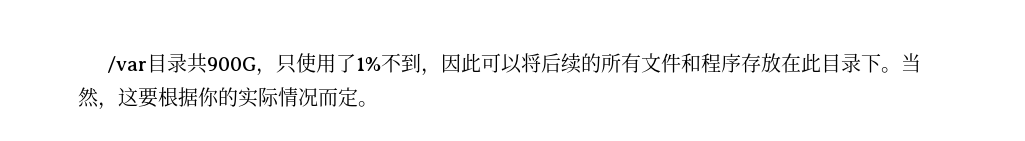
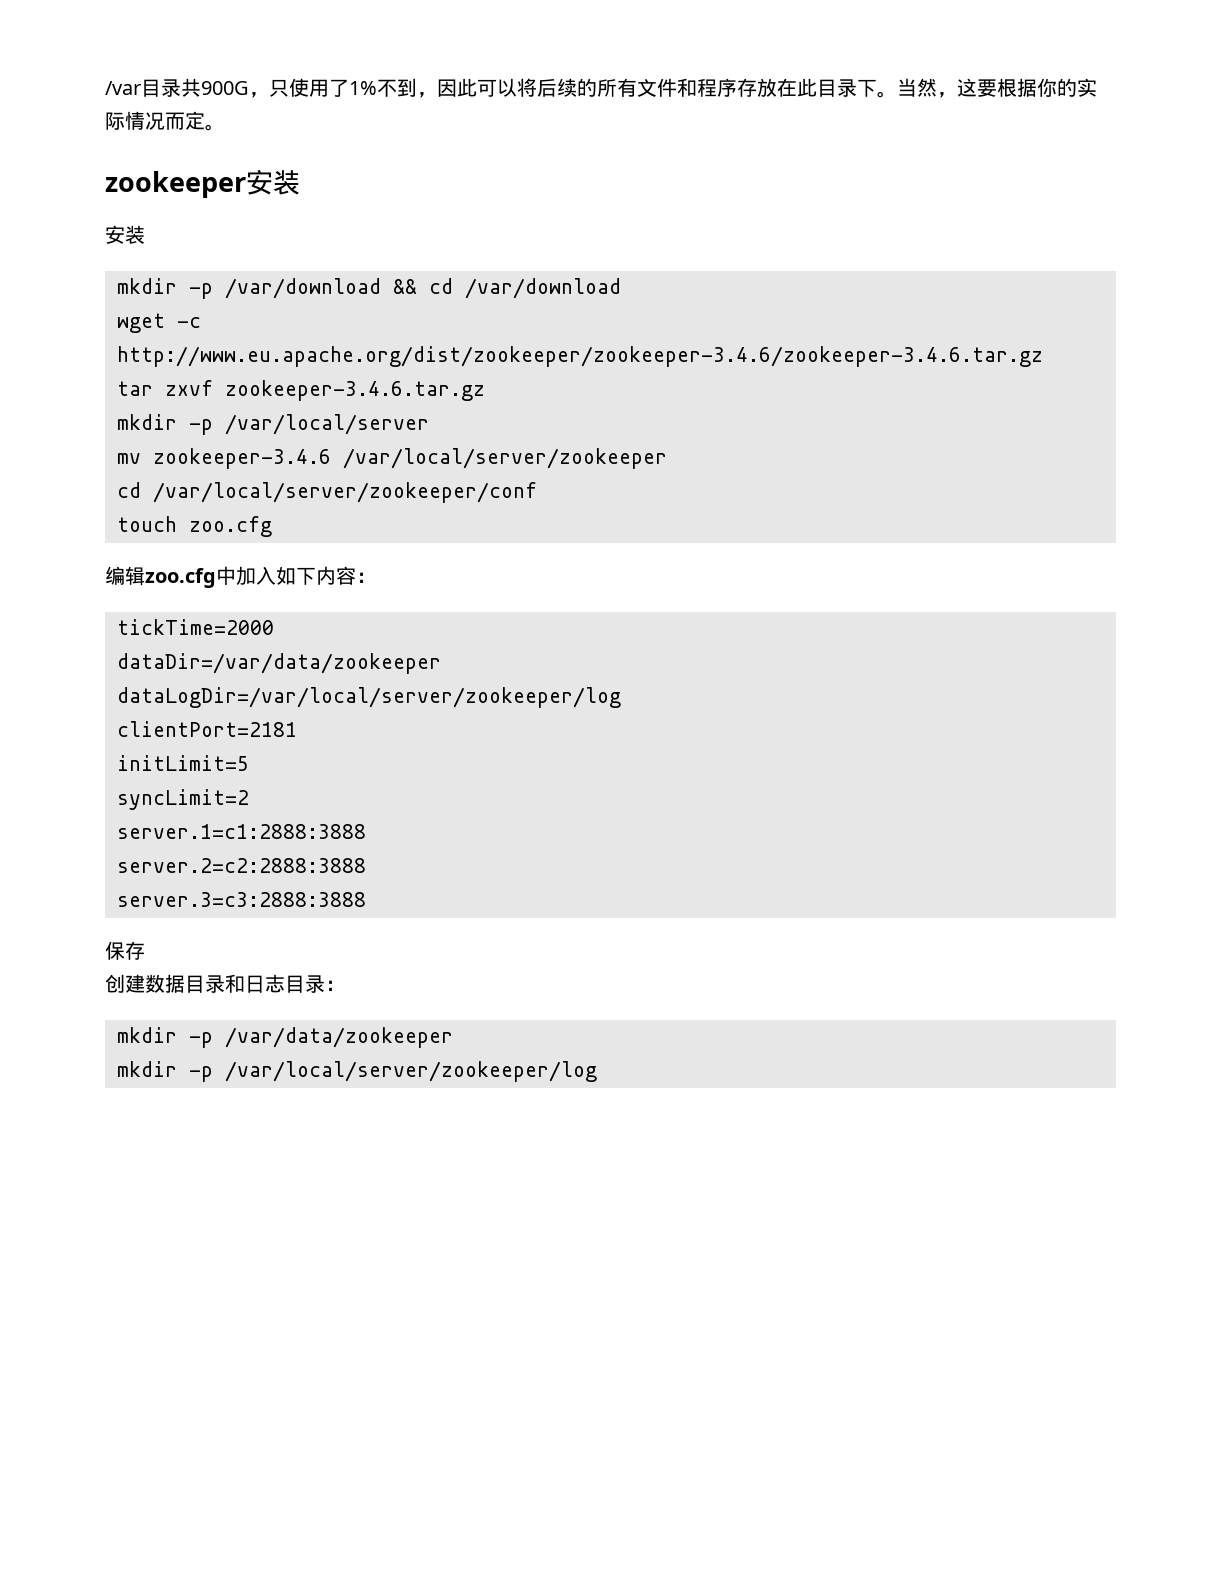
(378, 104) none -> [105,169,300,198] [105,225,145,244] [117,278,621,299] [117,313,201,333] [117,346,1043,367] [117,380,485,401] [117,414,429,435] [117,448,667,469] [117,482,537,503] [117,516,272,537] [105,566,376,588] [117,619,274,635] [117,653,441,674] [117,687,621,708] [117,721,297,737] [117,755,249,771] [117,789,249,810] [117,824,366,839] [117,858,366,873] [117,892,366,907] [105,941,145,960] [105,974,345,993] [117,1027,453,1048] [117,1061,597,1082] // zookeeper安装 // 安装 // mkdir -p /var/download && cd /var/download // wget -c http://www.eu.apache.org/dist/zookeeper/zookeeper-3.4.6/zookeeper-3.4.6.tar.gz // tar zxvf zookeeper-3.4.6.tar.gz // mkdir -p /var/local/server // mv zookeeper-3.4.6 /var/local/server/zookeeper // cd /var/local/server/zookeeper/conf // touch zoo.cfg // 编辑zoo.cfg中加入如下内容： // tickTime=2000 // dataDir=/var/data/zookeeper // dataLogDir=/var/local/server/zookeeper/log // clientPort=2181 // initLimit=5 // syncLimit=2 // server.1=c1:2888:3888 // server.2=c2:2888:3888 // server.3=c3:2888:3888 // 保存 // 创建数据目录和日志目录： // mkdir -p /var/data/zookeeper // mkdir -p /var/local/server/zookeeper/log

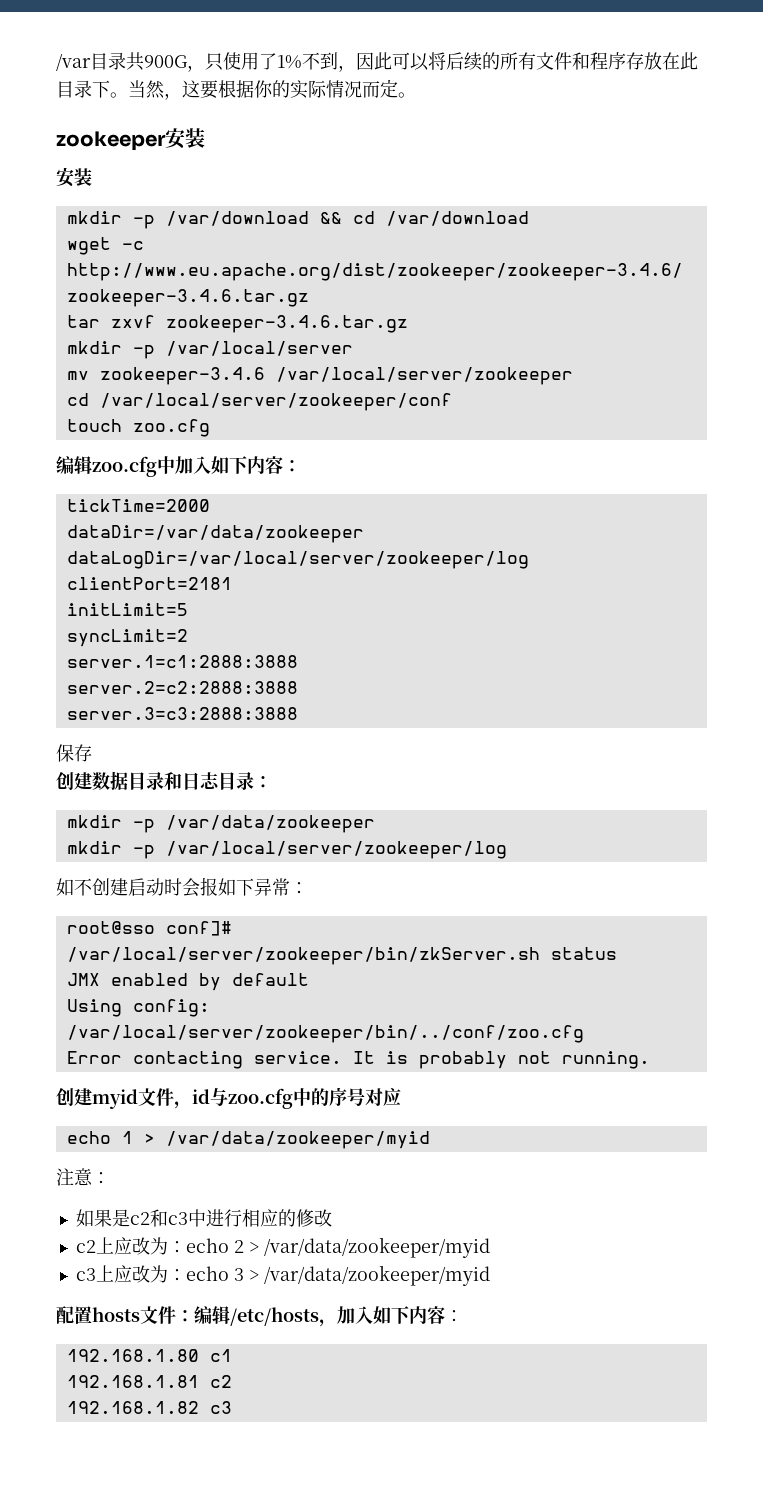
(597, 1071) none -> [56,877,308,897] [66,921,232,936] [66,947,617,965] [66,973,309,991] [66,999,210,1017] [66,1025,584,1043] [66,1051,650,1069] [56,1087,401,1109] [66,1131,430,1149] [56,1168,110,1186] [75,1209,332,1227] [75,1237,490,1258] [75,1265,490,1286] [56,1306,463,1327] [66,1349,232,1362] [66,1375,232,1388] [66,1401,232,1414] // 如不创建启动时会报如下异常： // root@sso conf]# /var/local/server/zookeeper/bin/zkServer.sh status // JMX enabled by default // Using config: /var/local/server/zookeeper/bin/../conf/zoo.cfg // Error contacting service. It is probably not running. // 创建myid文件，id与zoo.cfg中的序号对应 // echo 1 > /var/data/zookeeper/myid // 注意： // 如果是c2和c3中进行相应的修改 // c2上应改为：echo 2 > /var/data/zookeeper/myid // c3上应改为：echo 3 > /var/data/zookeeper/myid // 配置hosts文件：编辑/etc/hosts，加入如下内容： // 192.168.1.80 c1 // 192.168.1.81 c2 // 192.168.1.82 c3

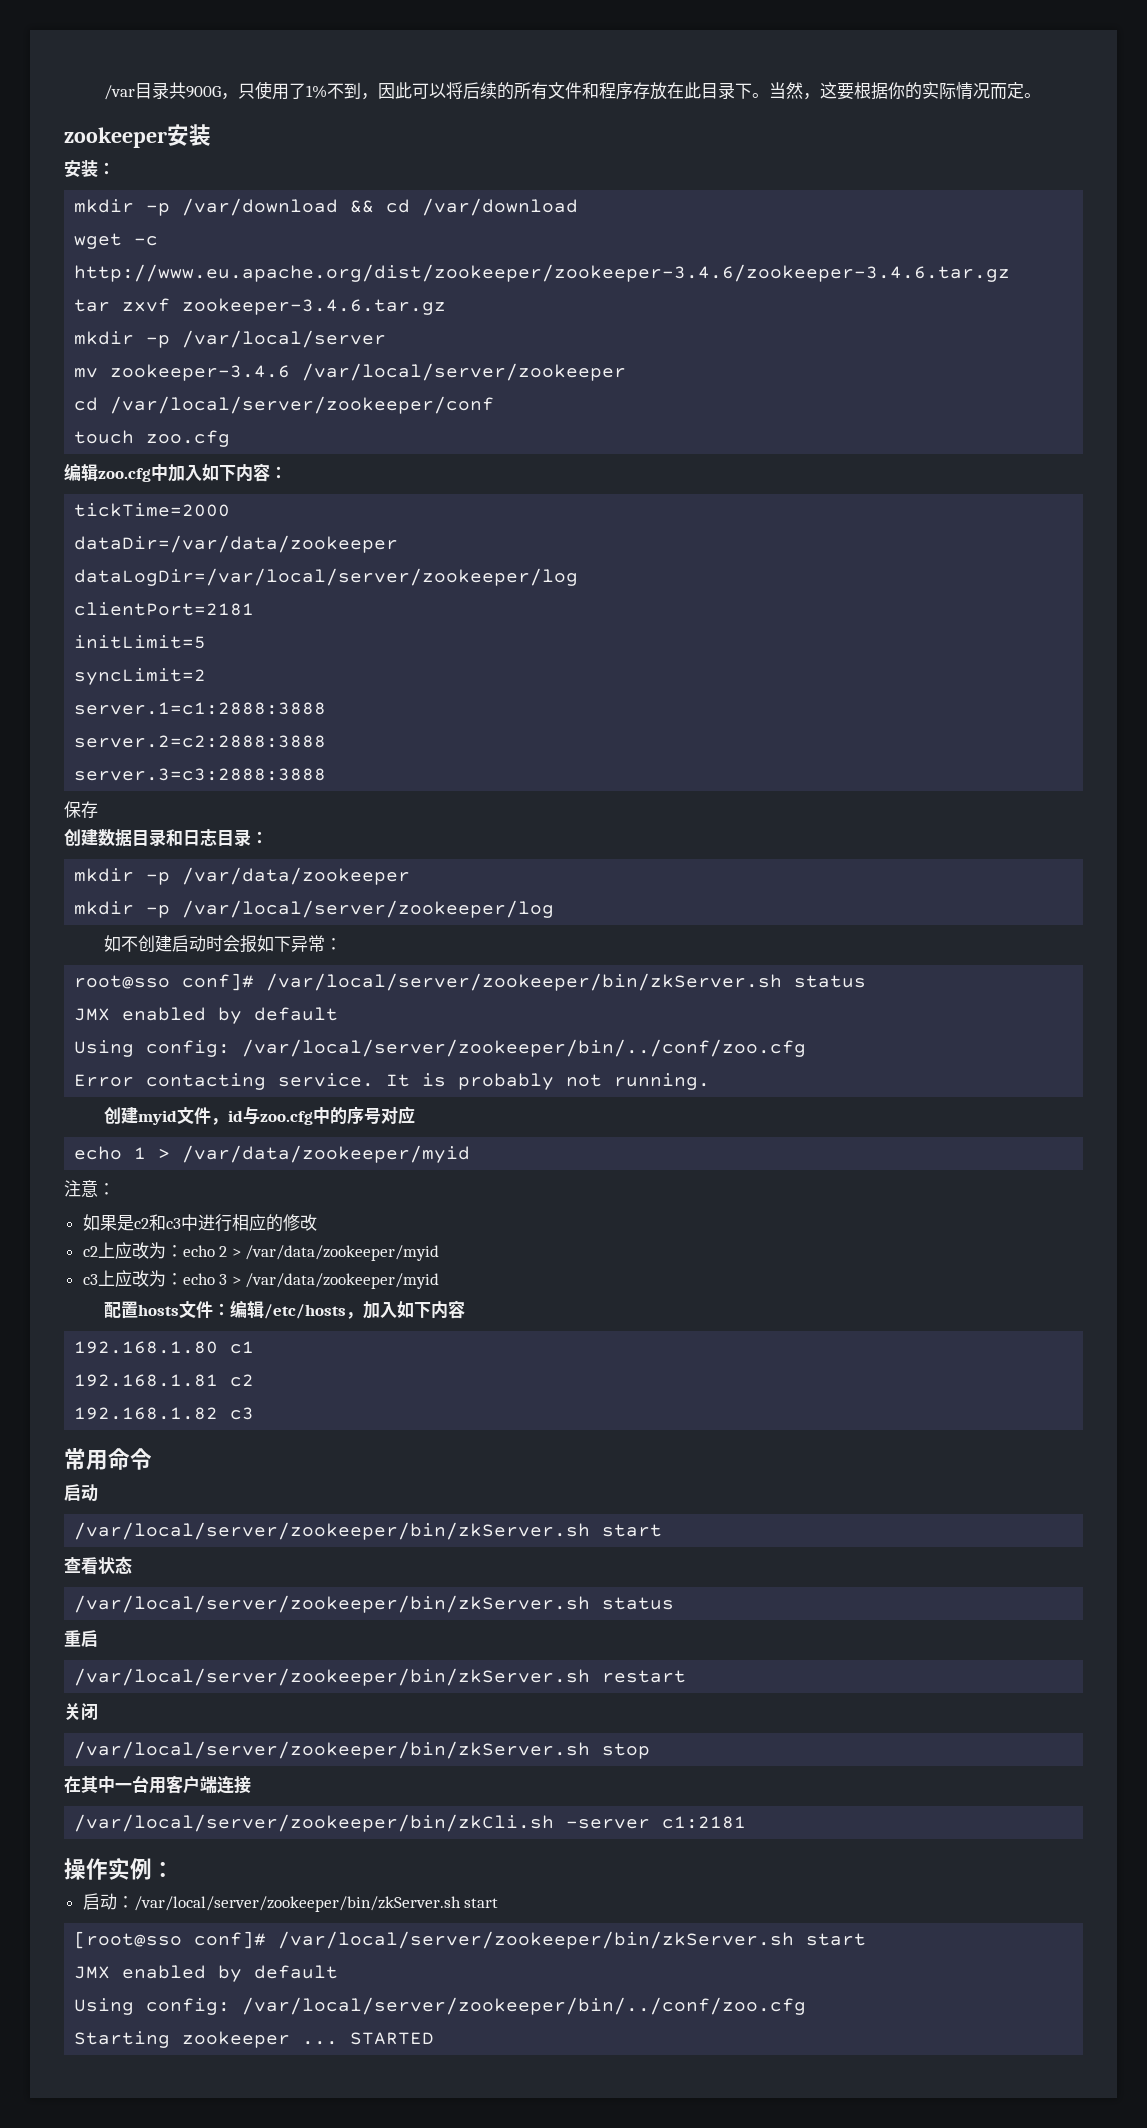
(92, 177) none -> [98,162,115,175] ：
[445,1310,463,1322] ： -> (466, 1309) none
(232, 1407) none -> [64,1448,152,1470] [64,1484,98,1501] [74,1522,663,1540] [64,1556,132,1575] [74,1595,675,1613] [64,1630,98,1647] [74,1668,687,1686] [64,1703,98,1720] [74,1741,651,1759] [64,1775,251,1794] [74,1814,747,1832] [64,1857,174,1880] [82,1893,499,1912] [74,1931,867,1949] [74,1965,339,1982] [74,1997,807,2015] [74,2031,435,2048] // 常用命令 // 启动 // /var/local/server/zookeeper/bin/zkServer.sh start // 查看状态 // /var/local/server/zookeeper/bin/zkServer.sh status // 重启 // /var/local/server/zookeeper/bin/zkServer.sh restart // 关闭 // /var/local/server/zookeeper/bin/zkServer.sh stop // 在其中一台用客户端连接 // /var/local/server/zookeeper/bin/zkCli.sh -server c1:2181 // 操作实例： // 启动：/var/local/server/zookeeper/bin/zkServer.sh start // [root@sso conf]# /var/local/server/zookeeper/bin/zkServer.sh start // JMX enabled by default // Using config: /var/local/server/zookeeper/bin/../conf/zoo.cfg // Starting zookeeper ... STARTED

